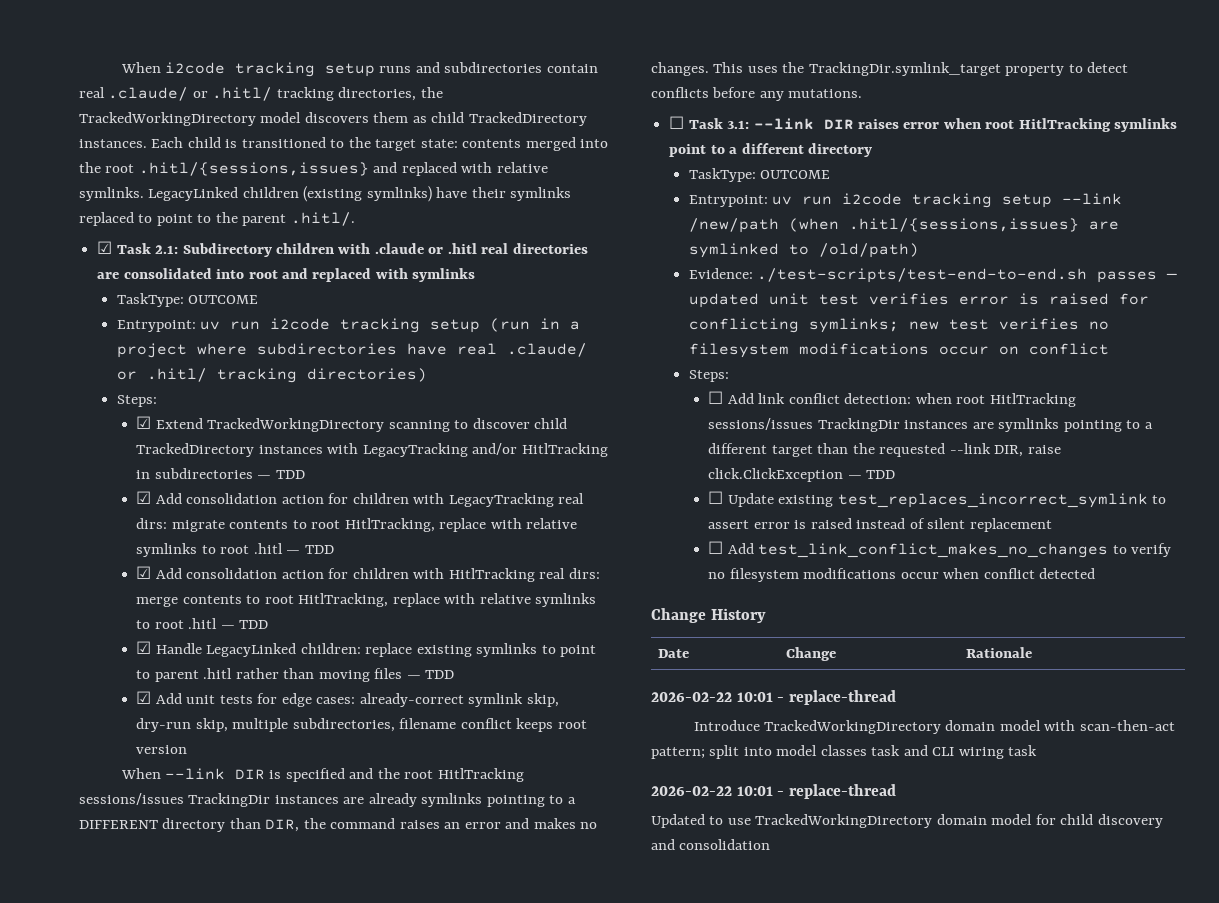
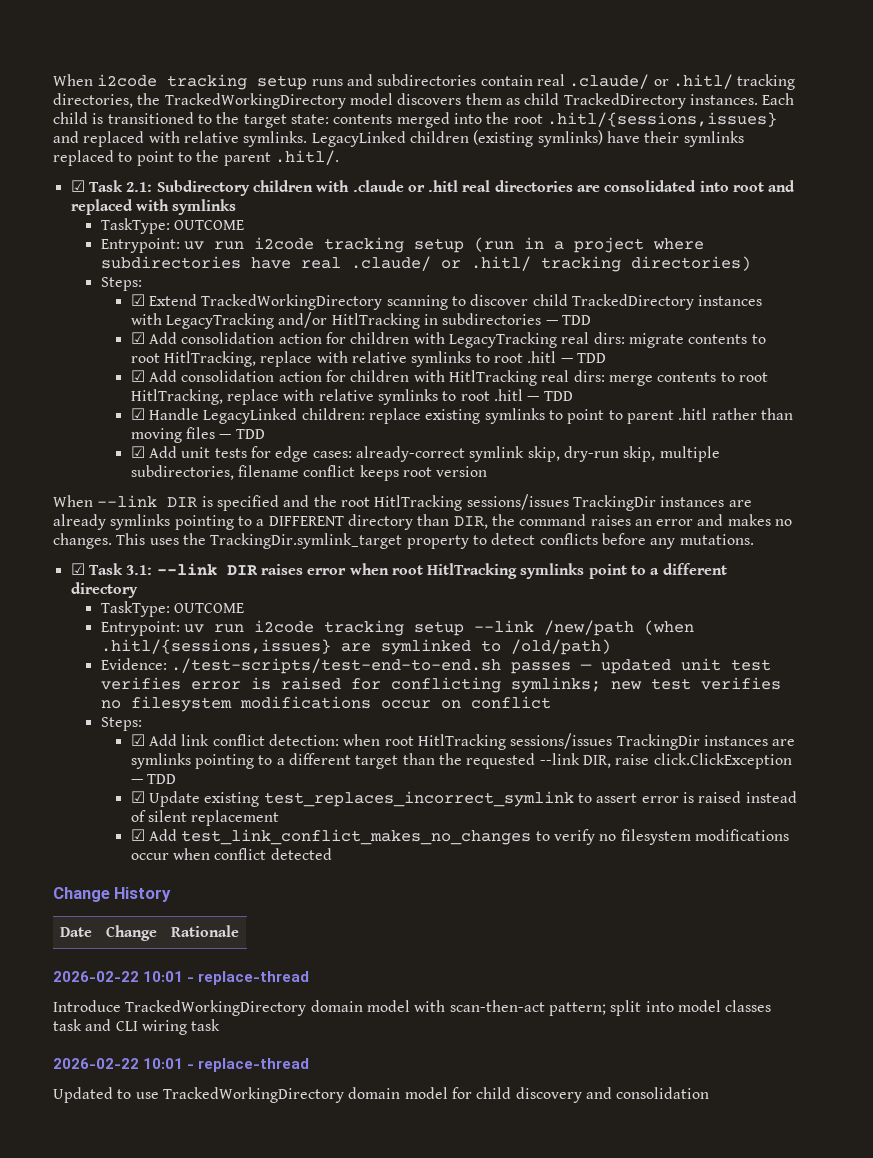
[669,116,685,129] ☐ -> [70,563,85,575] ☑
[708,391,724,404] ☐ -> [130,734,145,746] ☑
[708,491,724,504] ☐ -> [130,791,145,803] ☑
[708,541,724,554] ☐ -> [130,829,145,841] ☑

